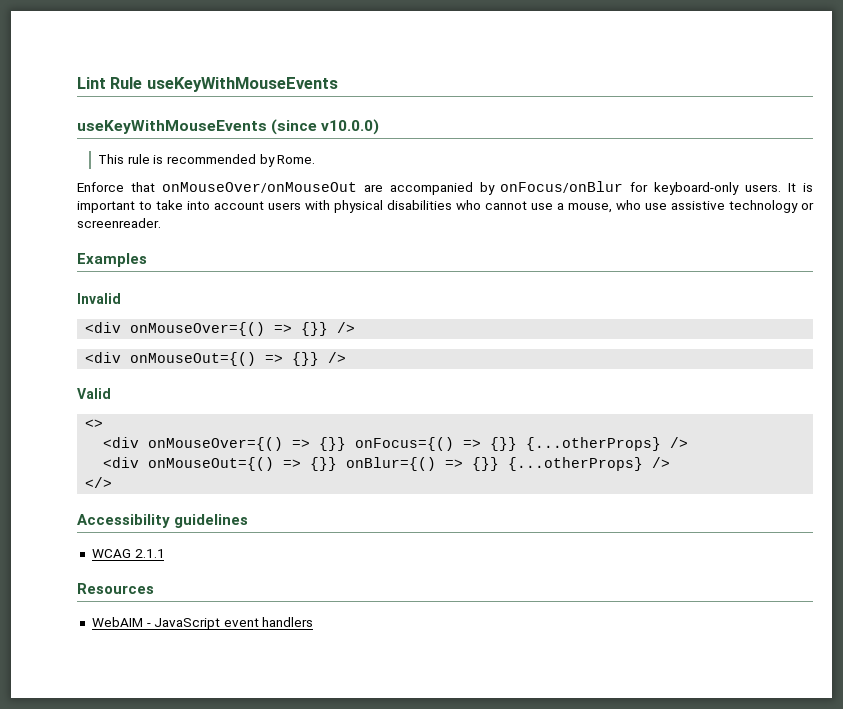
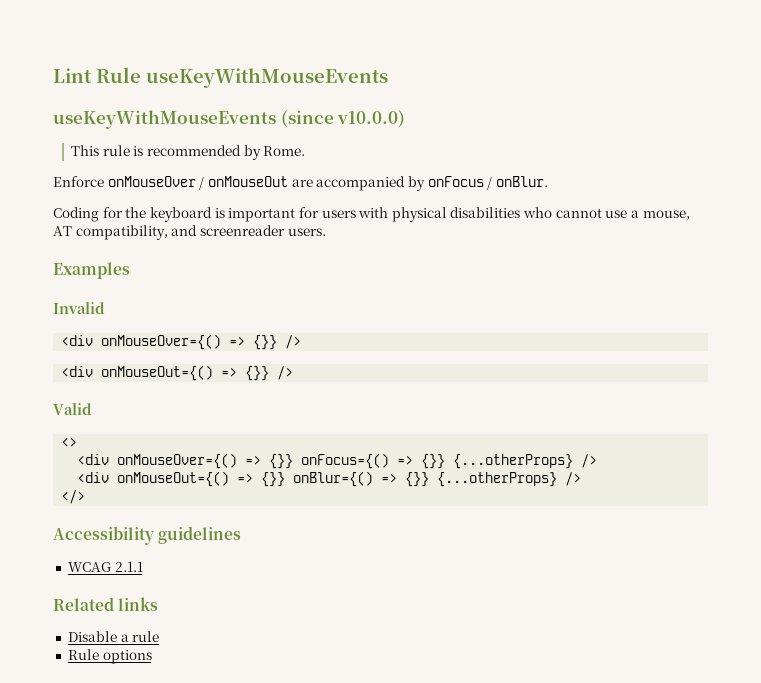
[130,181,813,195] [77,200,264,213] that onMouseOver/onMouseOut are accompanied by onFocus/onBlur for keyboard-only users. It is important to take into account -> [107,176,548,191] [53,207,319,222] onMouseOver / onMouseOut are accompanied by onFocus / onBlur. // Coding for the keyboard is important for
[616,200,814,213] [77,218,161,228] who use assistive technology or screenreader. -> [53,225,326,240] AT compatibility, and screenreader users.
[77,583,154,594] [91,617,314,630] Resources // WebAIM - JavaScript event handlers -> [53,597,159,611] [67,631,160,642] [67,649,152,664] Related links // Disable a rule // Rule options

